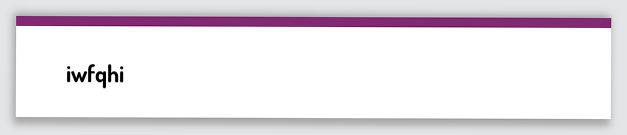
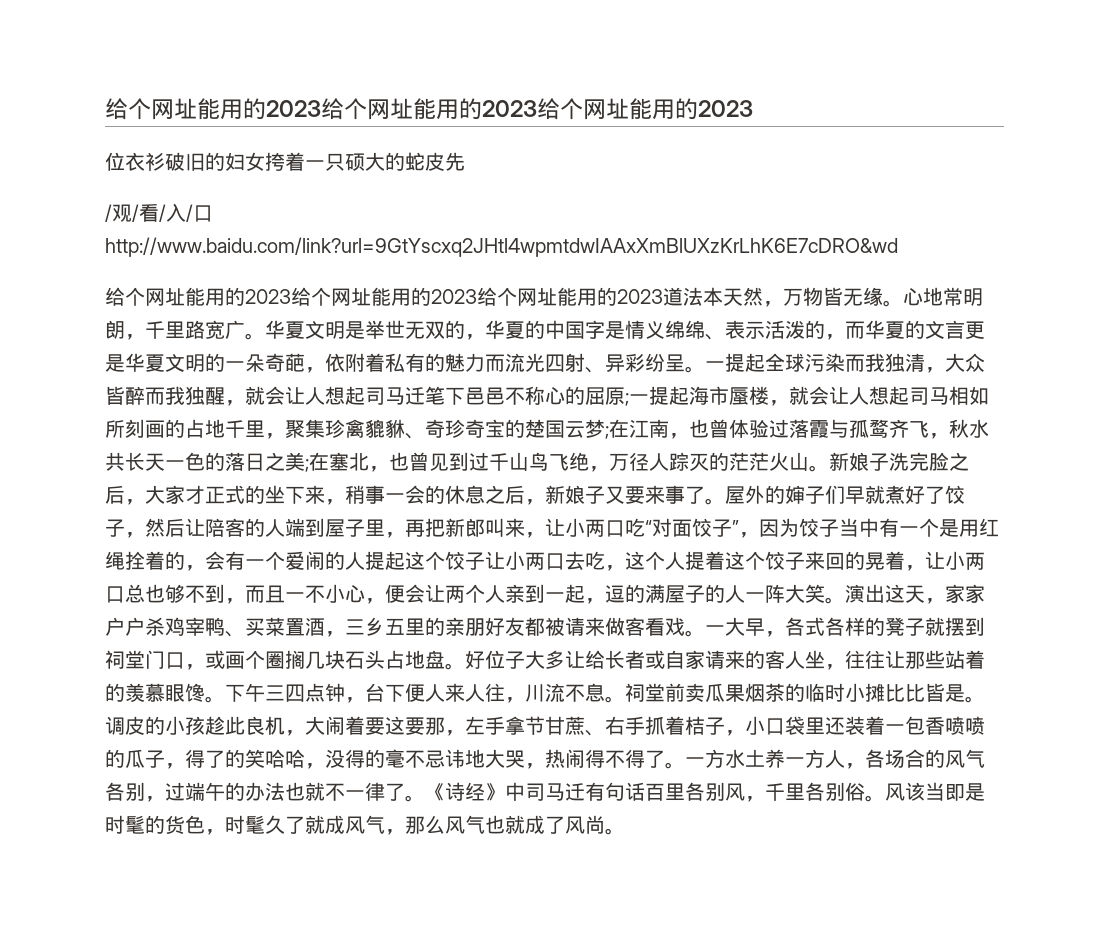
[65,64,125,89] iwfqhi -> [105,98,753,120] [105,152,465,171] [105,203,213,222] [105,237,898,257] [105,287,983,307] [105,320,985,340] [105,353,985,373] [105,386,989,406] [105,419,989,439] [105,452,969,472] [105,485,965,505] [105,518,999,538] [105,551,985,571] [105,584,985,604] [105,617,985,637] [105,650,985,670] [105,683,985,703] [105,716,985,736] [105,749,985,769] [105,782,985,802] [105,815,625,835] 给个网址能用的2023给个网址能用的2023给个网址能用的2023 // 位衣衫破旧的妇女挎着一只硕大的蛇皮先 // /观/看/入/口http://www.baidu.com/link?url=9GtYscxq2JHtl4wpmtdwIAAxXmBlUXzKrLhK6E7cDRO&wd // 给个网址能用的2023给个网址能用的2023给个网址能用的2023道法本天然，万物皆无缘。心地常明朗，千里路宽广。华夏文明是举世无双的，华夏的中国字是情义绵绵、表示活泼的，而华夏的文言更是华夏文明的一朵奇葩，依附着私有的魅力而流光四射、异彩纷呈。一提起全球污染而我独清，大众皆醉而我独醒，就会让人想起司马迁笔下邑邑不称心的屈原;一提起海市蜃楼，就会让人想起司马相如所刻画的占地千里，聚集珍禽貔貅、奇珍奇宝的楚国云梦;在江南，也曾体验过落霞与孤鹜齐飞，秋水共长天一色的落日之美;在塞北，也曾见到过千山鸟飞绝，万径人踪灭的茫茫火山。新娘子洗完脸之后，大家才正式的坐下来，稍事一会的休息之后，新娘子又要来事了。屋外的婶子们早就煮好了饺子，然后让陪客的人端到屋子里，再把新郎叫来，让小两口吃“对面饺子”，因为饺子当中有一个是用红绳拴着的，会有一个爱闹的人提起这个饺子让小两口去吃，这个人提着这个饺子来回的晃着，让小两口总也够不到，而且一不小心，便会让两个人亲到一起，逗的满屋子的人一阵大笑。演出这天，家家户户杀鸡宰鸭、买菜置酒，三乡五里的亲朋好友都被请来做客看戏。一大早，各式各样的凳子就摆到祠堂门口，或画个圈搁几块石头占地盘。好位子大多让给长者或自家请来的客人坐，往往让那些站着的羡慕眼馋。下午三四点钟，台下便人来人往，川流不息。祠堂前卖瓜果烟茶的临时小摊比比皆是。调皮的小孩趁此良机，大闹着要这要那，左手拿节甘蔗、右手抓着桔子，小口袋里还装着一包香喷喷的瓜子，得了的笑哈哈，没得的毫不忌讳地大哭，热闹得不得了。一方水土养一方人，各场合的风气各别，过端午的办法也就不一律了。《诗经》中司马迁有句话百里各别风，千里各别俗。风该当即是时髦的货色，时髦久了就成风气，那么风气也就成了风尚。

